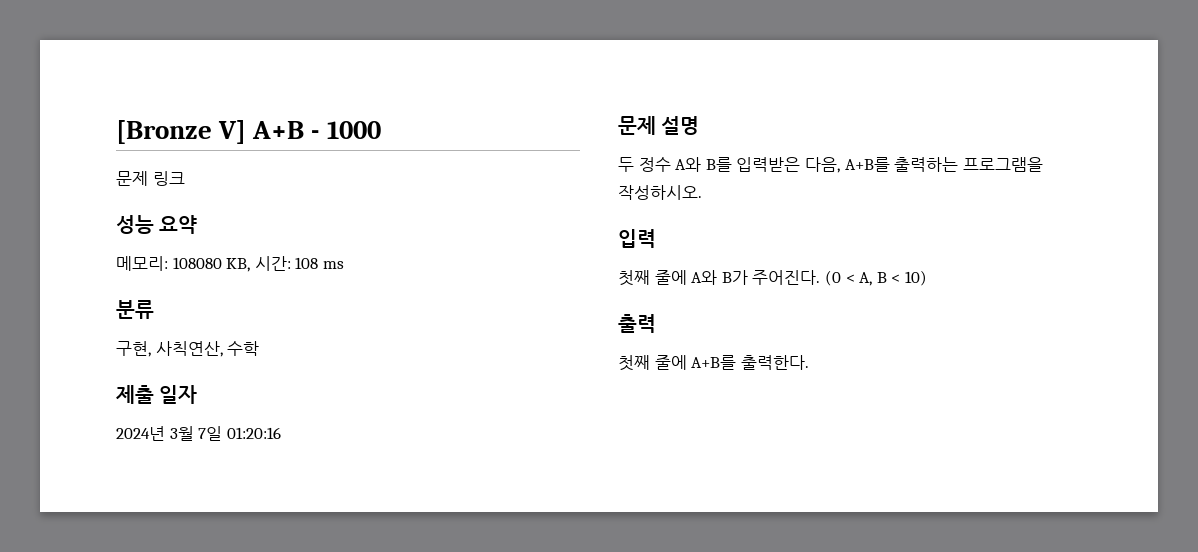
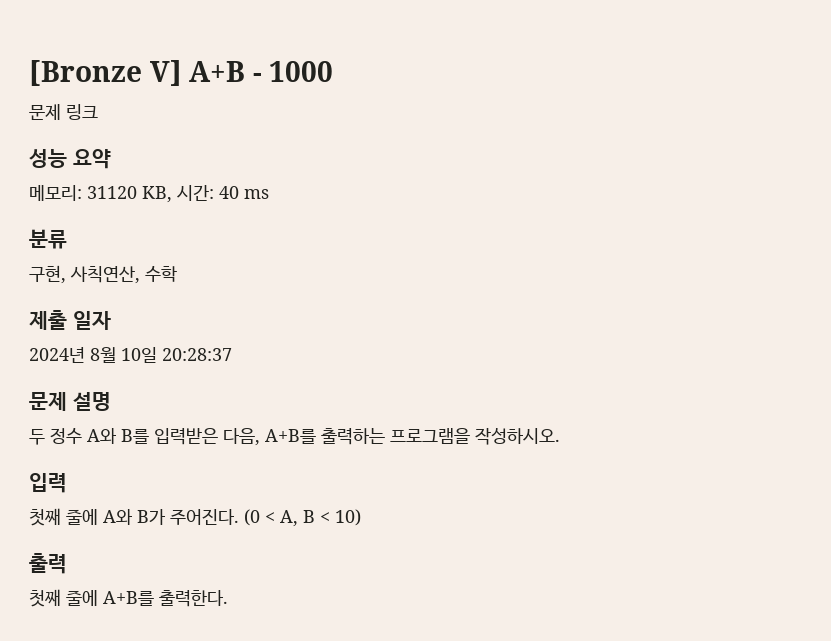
[172,257,222,269] 108080 -> [87,186,137,199] 31120
[295,257,319,269] 108 -> [219,186,239,199] 40
[169,426,281,441] 3월 7일 01:20:16 -> [90,347,232,363] 8월 10일 20:28:37

